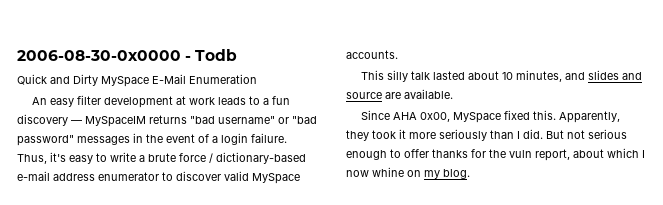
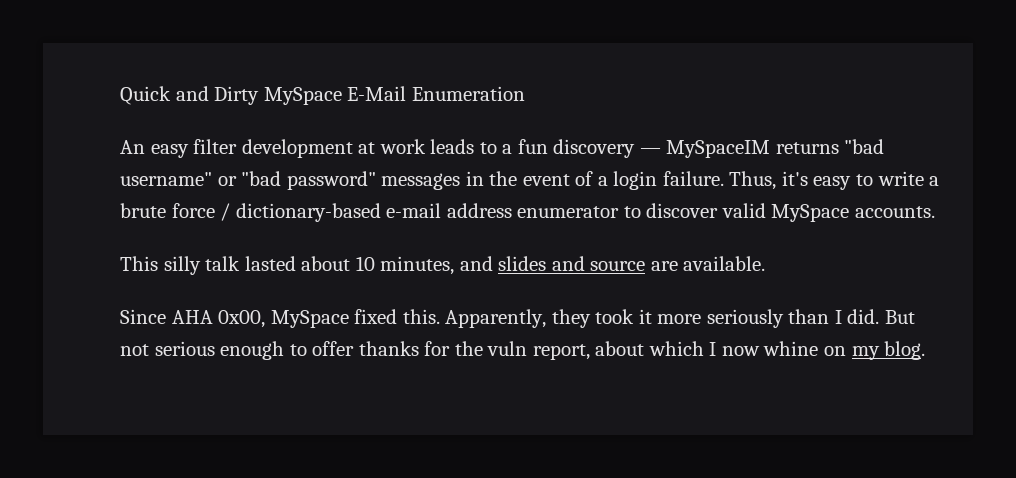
[17,49,238,61] 2006-08-30-0x0000 - Todb // -> (120, 95) none

